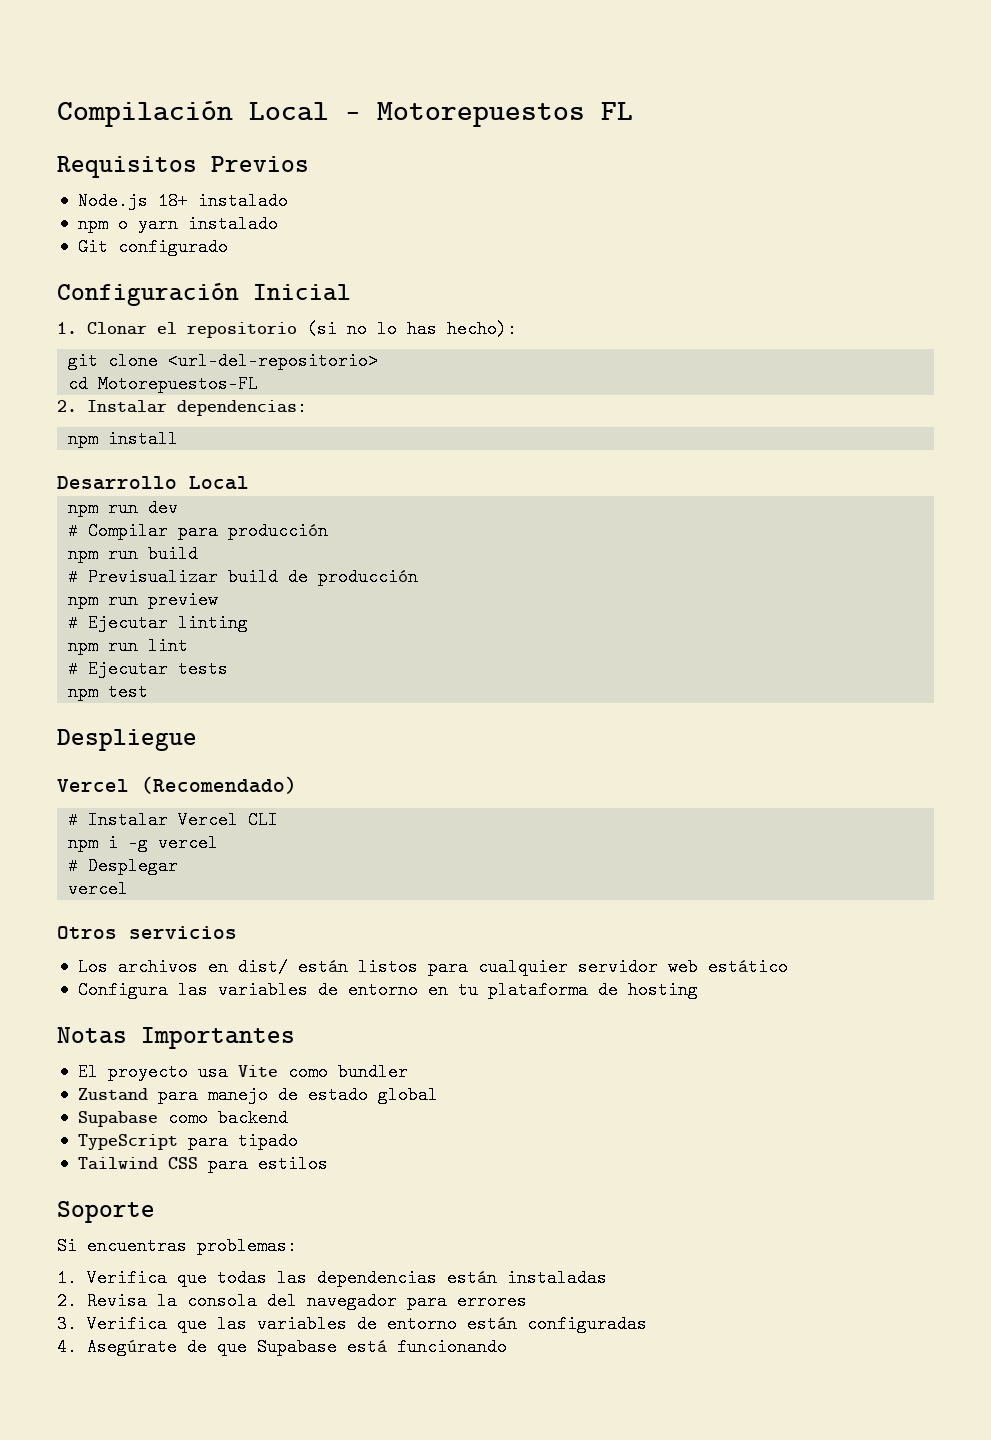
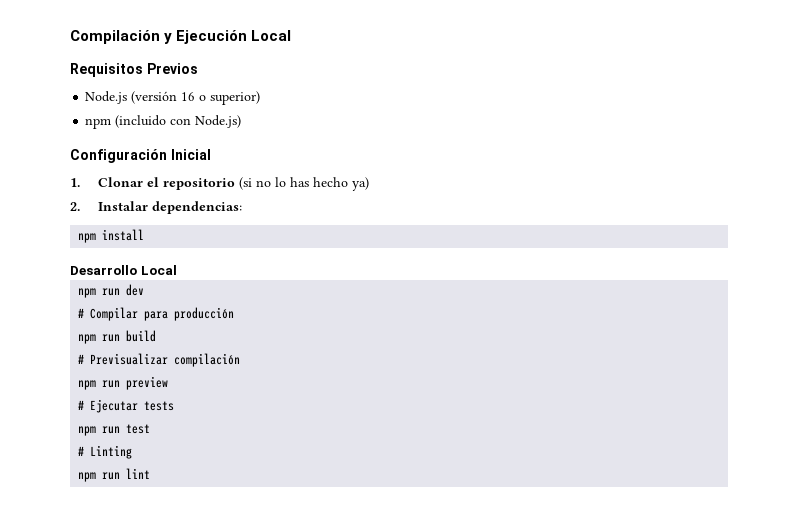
[249,102,633,127] Local - Motorepuestos FL -> [164,30,292,44] y Ejecución Local
[157,192,288,210] [77,215,278,233] [77,238,228,256] 18+ instalado // npm o yarn instalado // Git configurado -> [131,91,261,105] [85,115,242,129] (versión 16 o superior) // npm (incluido con Node.js)
[446,320,517,338] [68,352,379,370] [68,375,259,393] hecho): // git clone <url-del-repositorio> // cd Motorepuestos-FL -> [312,177,369,191] hecho ya)
[228,568,419,586] build de producción -> [174,353,241,367] compilación
[178,614,249,632] [68,637,189,655] [68,660,229,678] [68,683,149,701] [57,729,197,751] [57,776,297,794] [68,811,279,829] [68,834,219,852] [68,857,179,875] [68,880,129,898] [57,926,237,939] [77,958,788,976] [77,981,698,999] [57,1027,295,1049] [77,1063,408,1081] [77,1086,438,1104] [77,1109,288,1127] [77,1132,298,1150] [77,1155,328,1173] [57,1201,155,1223] [57,1237,297,1255] [57,1269,607,1287] [57,1292,527,1310] [57,1315,647,1333] [57,1338,507,1356] linting // npm run lint // # Ejecutar tests // npm test // Despliegue // Vercel (Recomendado) // # Instalar Vercel CLI // npm i -g vercel // # Desplegar // vercel // Otros servicios // Los archivos en dist/ están listos para cualquier servidor web estático // Configura las variables de entorno en tu plataforma de hosting // Notas Importantes // El proyecto usa Vite como bundler // Zustand para manejo de estado global // Supabase como backend // TypeScript para tipado // Tailwind CSS para estilos // Soporte // Si encuentras problemas: // 1. Verifica que todas las dependencias están instaladas // 2. Revisa la consola del navegador para errores // 3. Verifica que las variables de entorno están configuradas // 4. Asegúrate de que Supabase está funcionando -> [144,401,175,411] [78,424,151,436] [78,445,133,459] [78,468,151,482] tests // npm run test // # Linting // npm run lint

